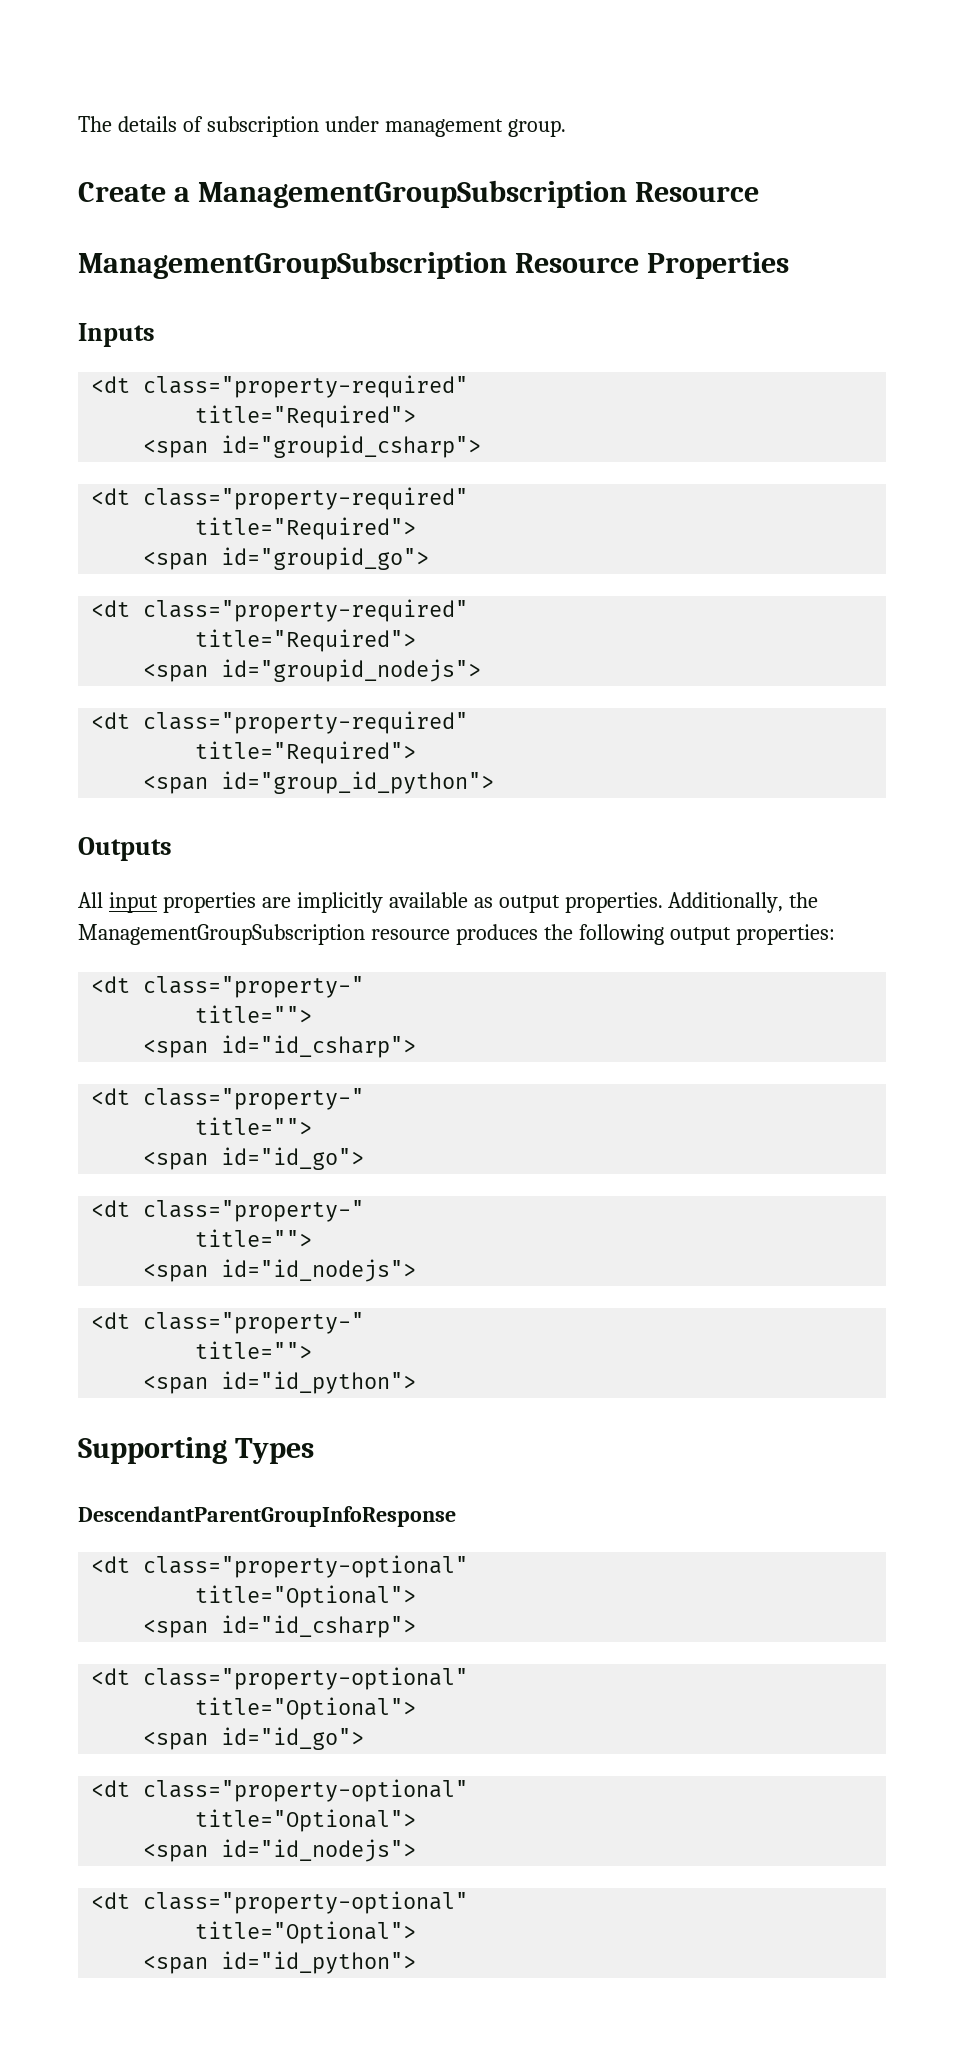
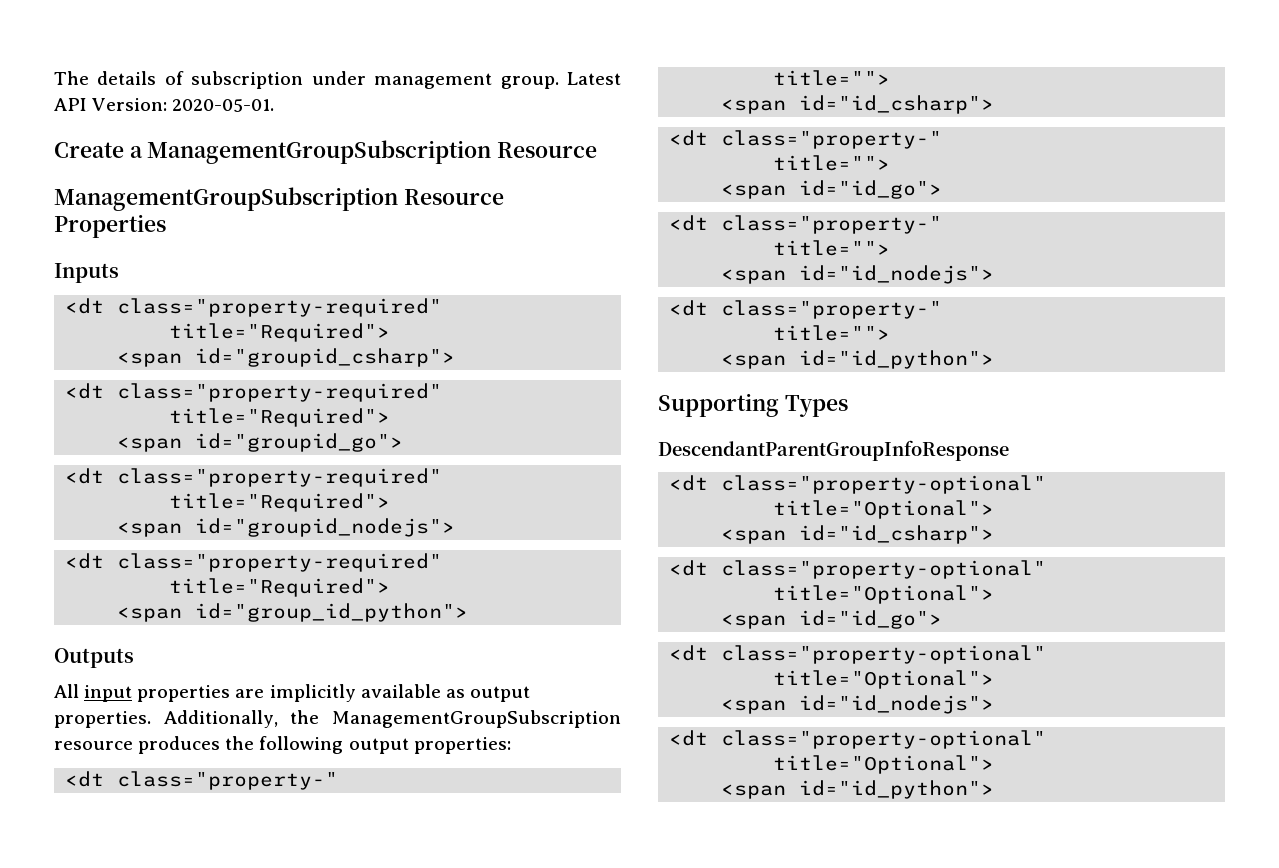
(566, 128) none -> [567,72,621,85] [54,98,275,112] Latest API Version: 2020-05-01.

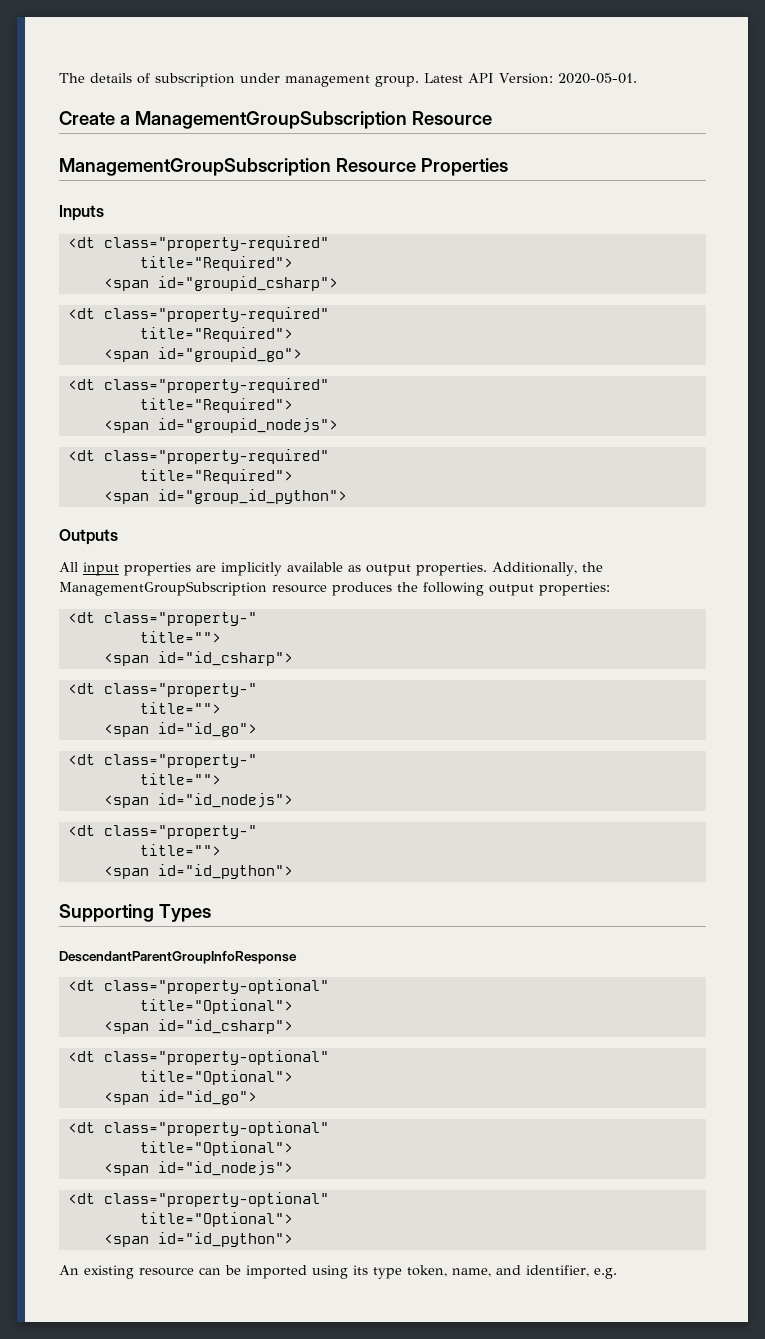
(995, 789) none -> [59,1265,617,1279] // An existing resource can be imported using its type token, name, and identifier, e.g.

